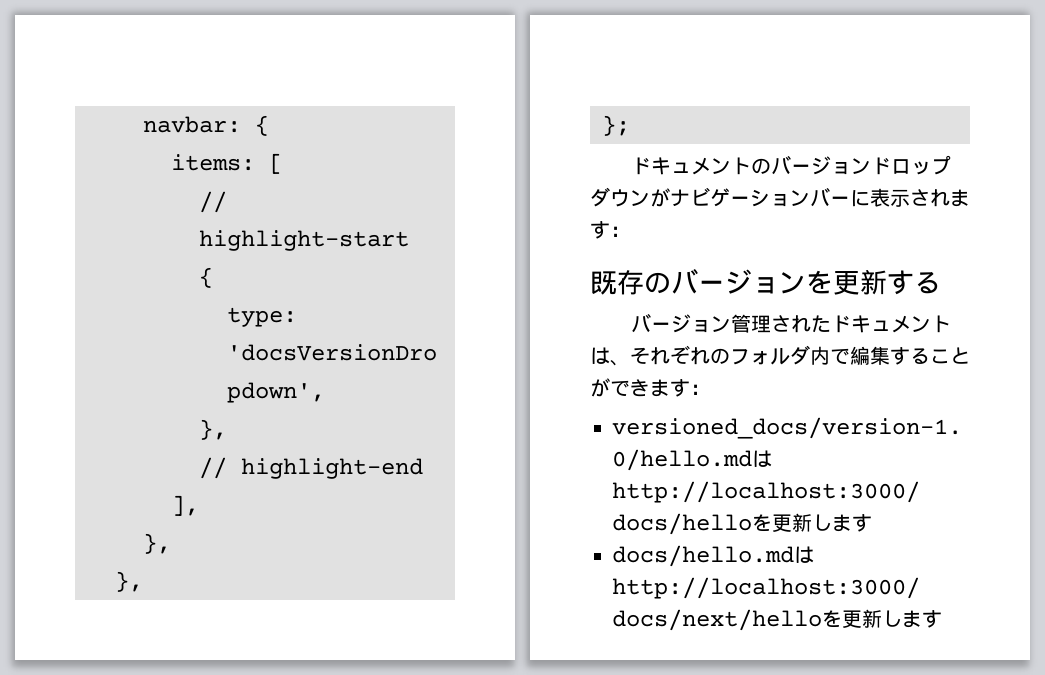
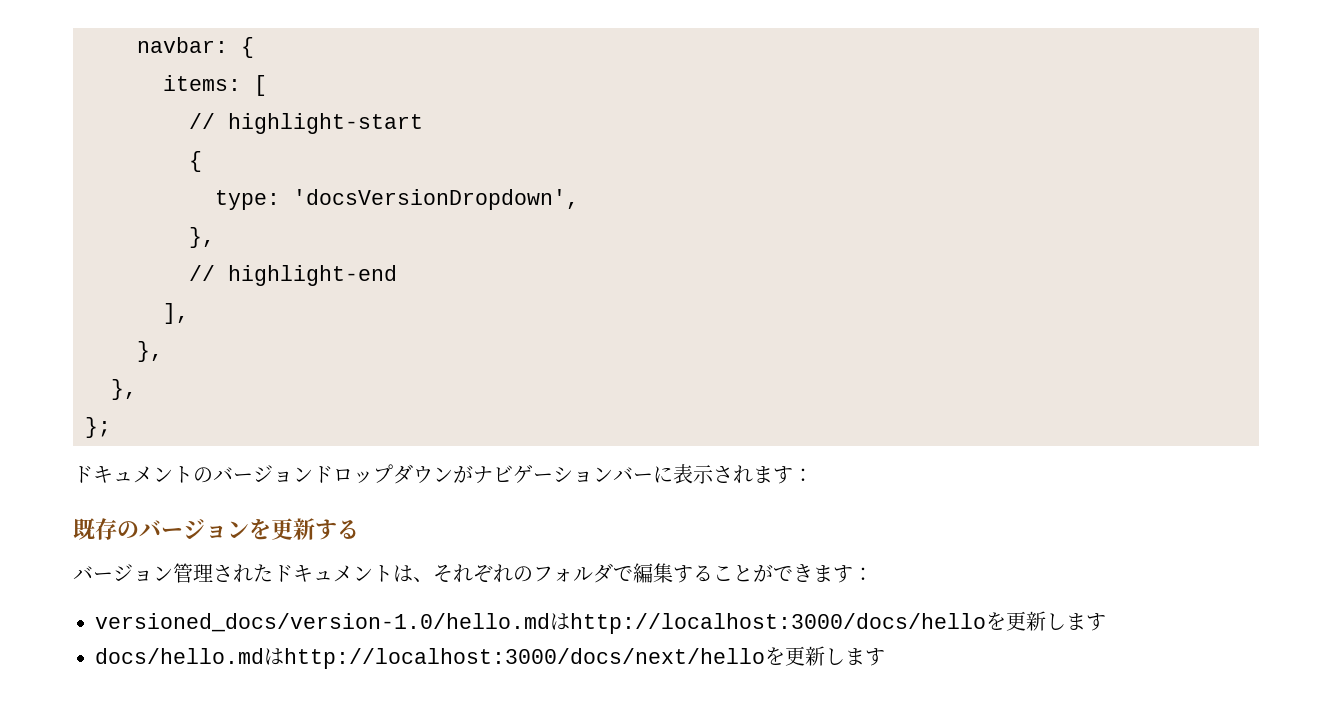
[810,346,830,365] 内 -> (613, 573) none

